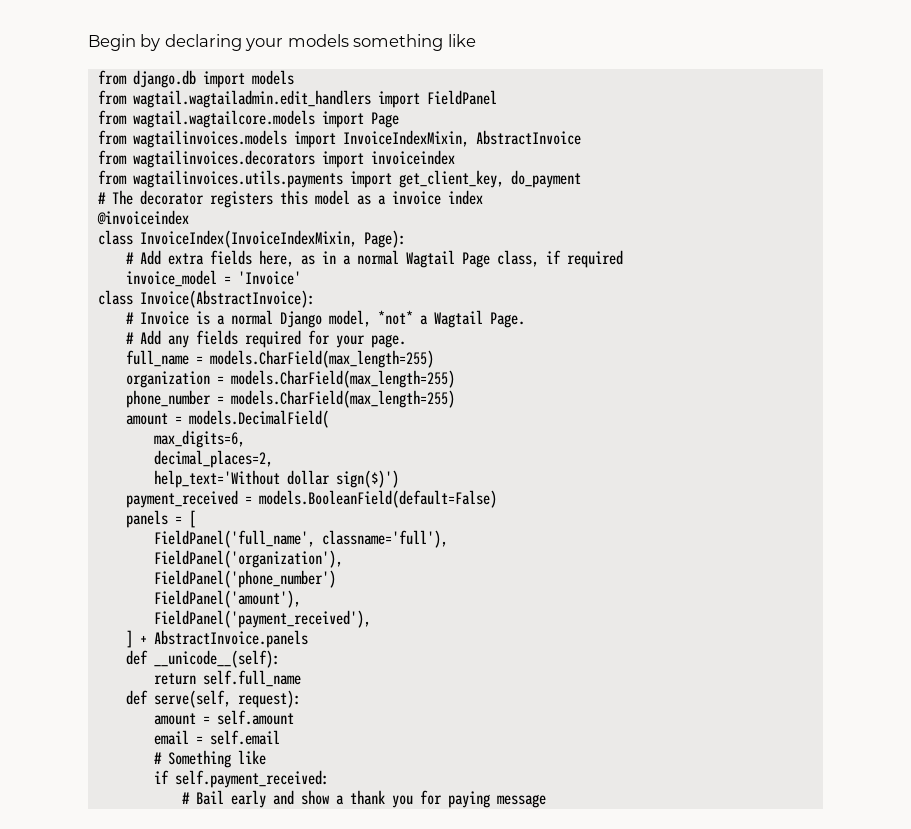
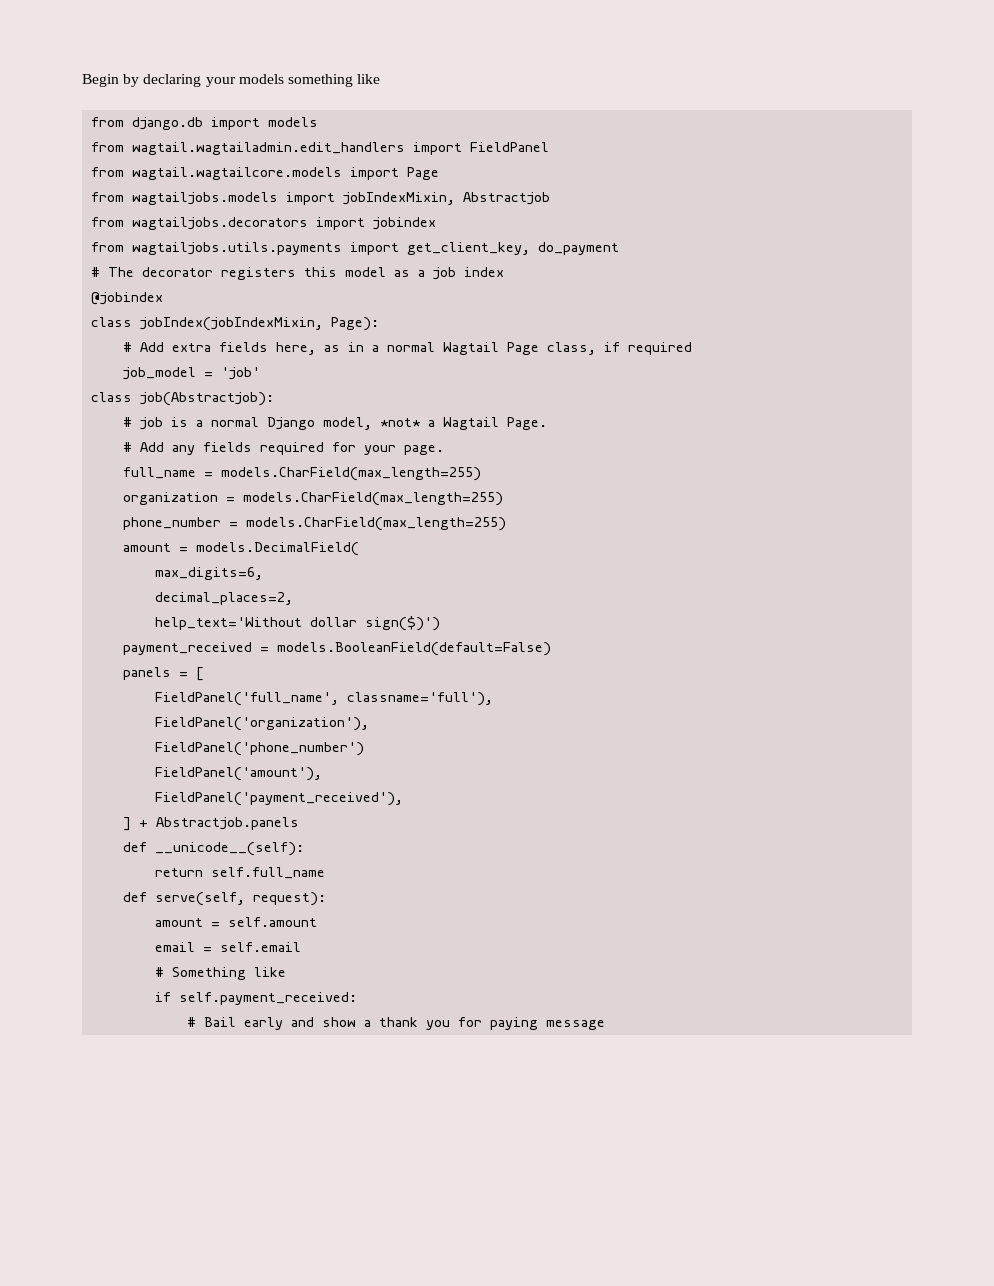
[132,130,581,148] [97,150,455,168] [97,170,343,188] wagtailinvoices.models import InvoiceIndexMixin, AbstractInvoice // from wagtailinvoices.decorators import invoiceindex // from wagtailinvoices.utils.payments -> [132,192,551,205] [91,217,437,230] [91,242,343,255] wagtailjobs.models import jobIndexMixin, Abstractjob // from wagtailjobs.decorators import jobindex // from wagtailjobs.utils.payments
[391,191,441,205] invoice -> [433,267,457,280] job
[96,210,189,225] [97,230,357,248] @invoiceindex // class InvoiceIndex(InvoiceIndexMixin, -> [91,292,164,305] [91,317,324,331] @jobindex // class jobIndex(jobIndexMixin,
[125,270,301,287] [97,290,315,308] [125,311,189,325] invoice_model = 'Invoice' // class Invoice(AbstractInvoice): // # Invoice -> [123,367,261,380] [91,392,275,406] [123,417,164,430] job_model = 'job' // class job(Abstractjob): // # job
[153,630,308,648] AbstractInvoice.panels -> [156,817,300,830] Abstractjob.panels

